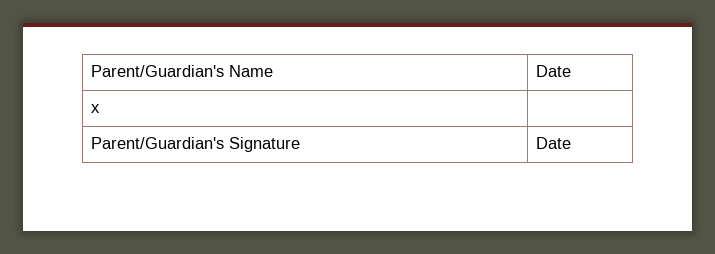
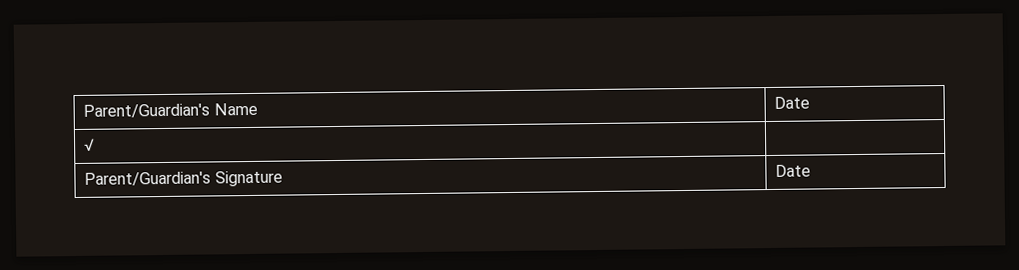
[90,104,100,113] x -> [84,138,96,152] √

